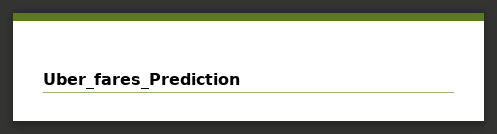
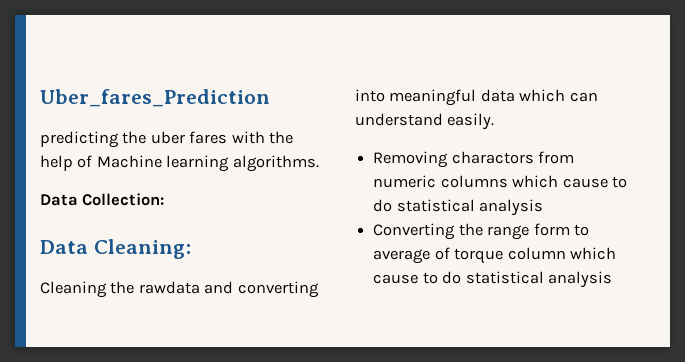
(240, 81) none -> [40,131,294,148] [40,155,319,172] [40,193,165,206] [40,239,191,259] [40,281,319,298] [355,89,598,106] [355,113,495,130] [373,151,575,168] [373,175,627,188] [373,199,544,216] [373,223,589,240] [373,247,616,264] [373,271,612,288] // predicting the uber fares with the help of Machine learning algorithms. // Data Collection: // Data Cleaning: // Cleaning the rawdata and converting into meaningful data which can understand easily. // Removing charactors from numeric columns which cause to do statistical analysis // Converting the range form to average of torque column which cause to do statistical analysis

